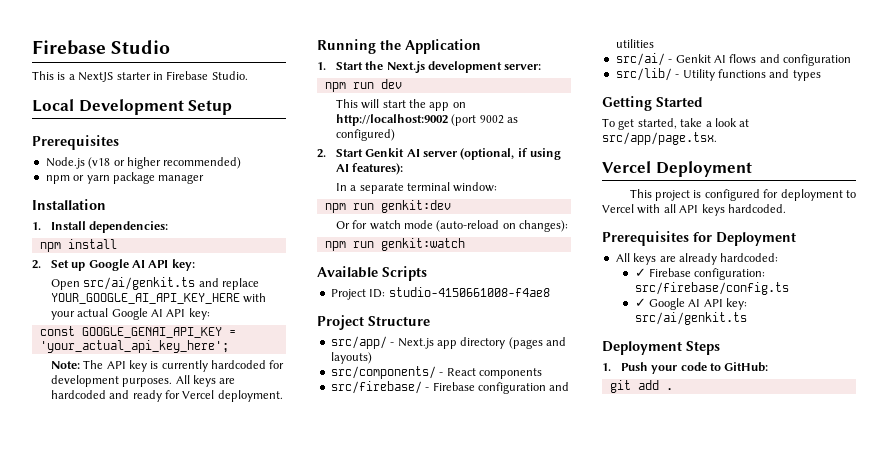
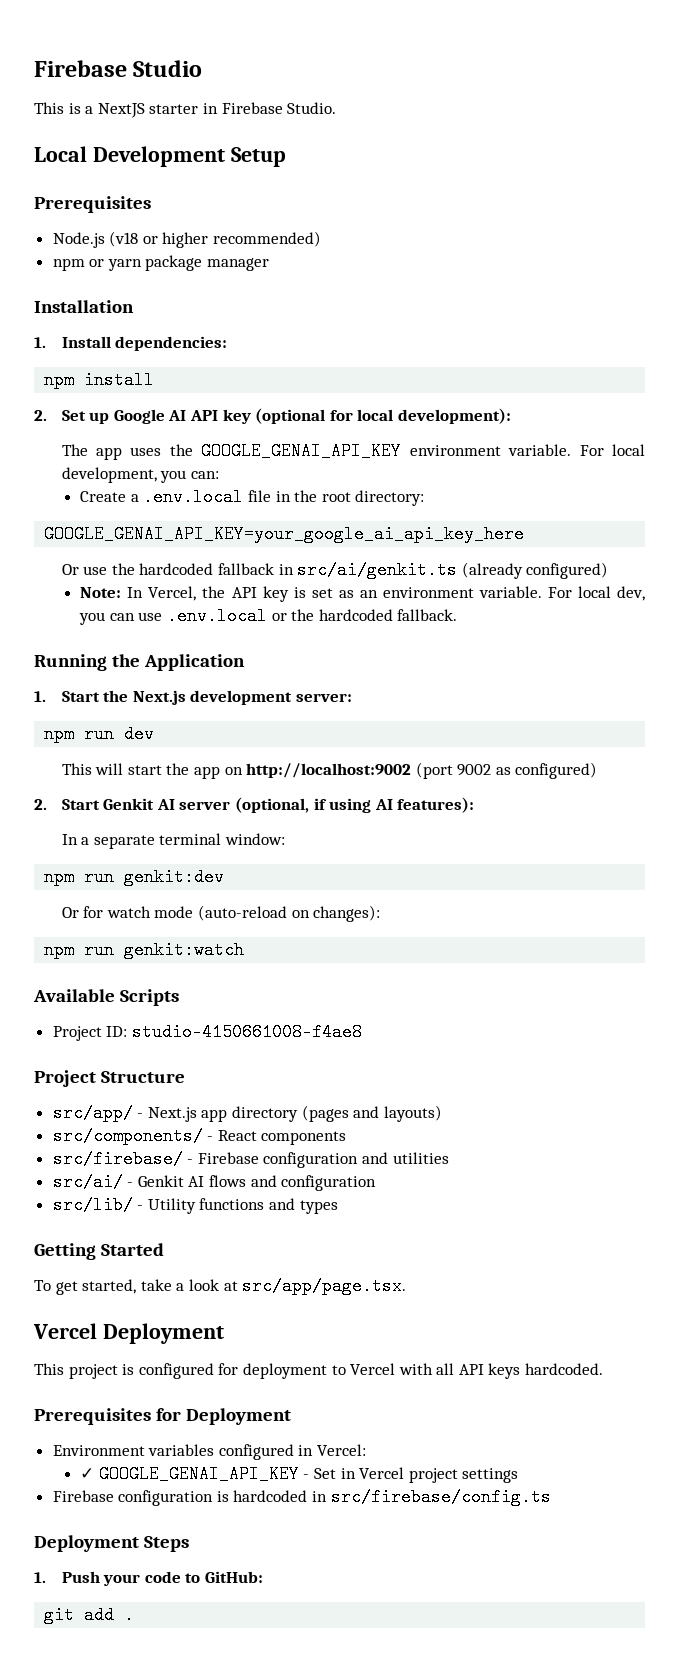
[171,259,195,271] [50,277,259,290] [50,293,267,304] [50,308,210,320] [39,326,236,338] [39,340,229,353] [50,360,285,372] [50,375,236,387] [50,390,283,402] key: // Open src/ai/genkit.ts and replace YOUR_GOOGLE_AI_API_KEY_HERE with your actual Google AI API key: // const GOOGLE_GENAI_API_KEY = 'your_actual_api_key_here'; // Note: The API key is currently hardcoded for development purposes. All keys are hardcoded and ready for Vercel deployment. -> [222,408,511,424] [61,442,645,460] [61,467,219,483] [80,488,425,506] [44,525,525,543] [61,561,609,579] [80,586,645,602] [79,607,458,625] key (optional for local development): // The app uses the GOOGLE_GENAI_API_KEY environment variable. For local development, you can: // Create a .env.local file in the root directory: // GOOGLE_GENAI_API_KEY=your_google_ai_api_key_here // Or use the hardcoded fallback in src/ai/genkit.ts (already configured) // Note: In Vercel, the API key is set as an environment variable. For local dev, you can use .env.local or the hardcoded fallback.
[615,253,779,265] [634,268,766,280] [634,282,789,295] [634,298,748,310] [634,312,747,325] All keys are already hardcoded: // ✓ Firebase configuration: src/firebase/config.ts // ✓ Google AI API key: src/ai/genkit.ts -> [52,1444,367,1460] [80,1465,519,1483] [52,1488,551,1506] Environment variables configured in Vercel: // ✓ GOOGLE_GENAI_API_KEY - Set in Vercel project settings // Firebase configuration is hardcoded in src/firebase/config.ts

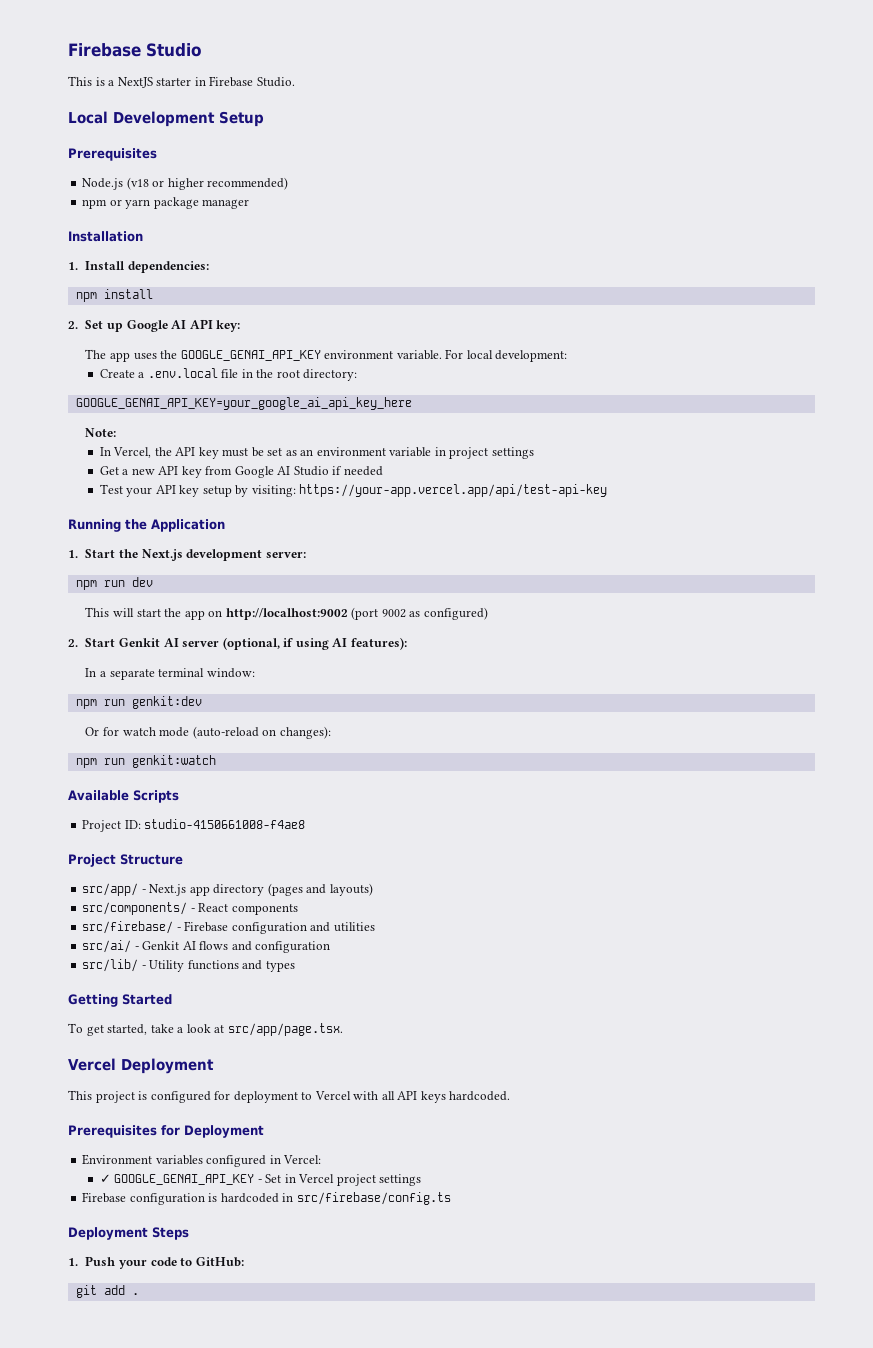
[222,408,511,424] key (optional for local development): -> [216,320,241,332] key:
[61,467,219,483] development, you can: -> [495,350,568,362] development:
[61,561,609,579] [80,587,122,598] Or use the hardcoded fallback in src/ai/genkit.ts (already configured) // Note: -> [85,428,117,437] Note: //
[293,587,306,598] is -> [222,447,264,457] must be
[478,586,645,601] [79,607,458,625] variable. For local dev, you can use .env.local or the hardcoded fallback. -> [389,447,534,459] [99,466,383,478] [99,484,608,497] variable in project settings // Get a new API key from Google AI Studio if needed // Test your API key setup by visiting: https://your-app.vercel.app/api/test-api-key

